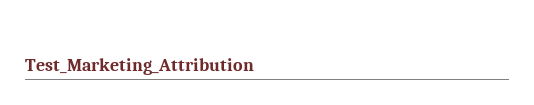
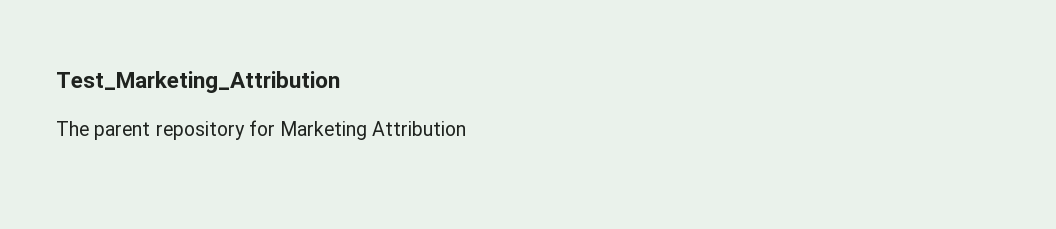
(254, 66) none -> [56,120,467,140] // The parent repository for Marketing Attribution

